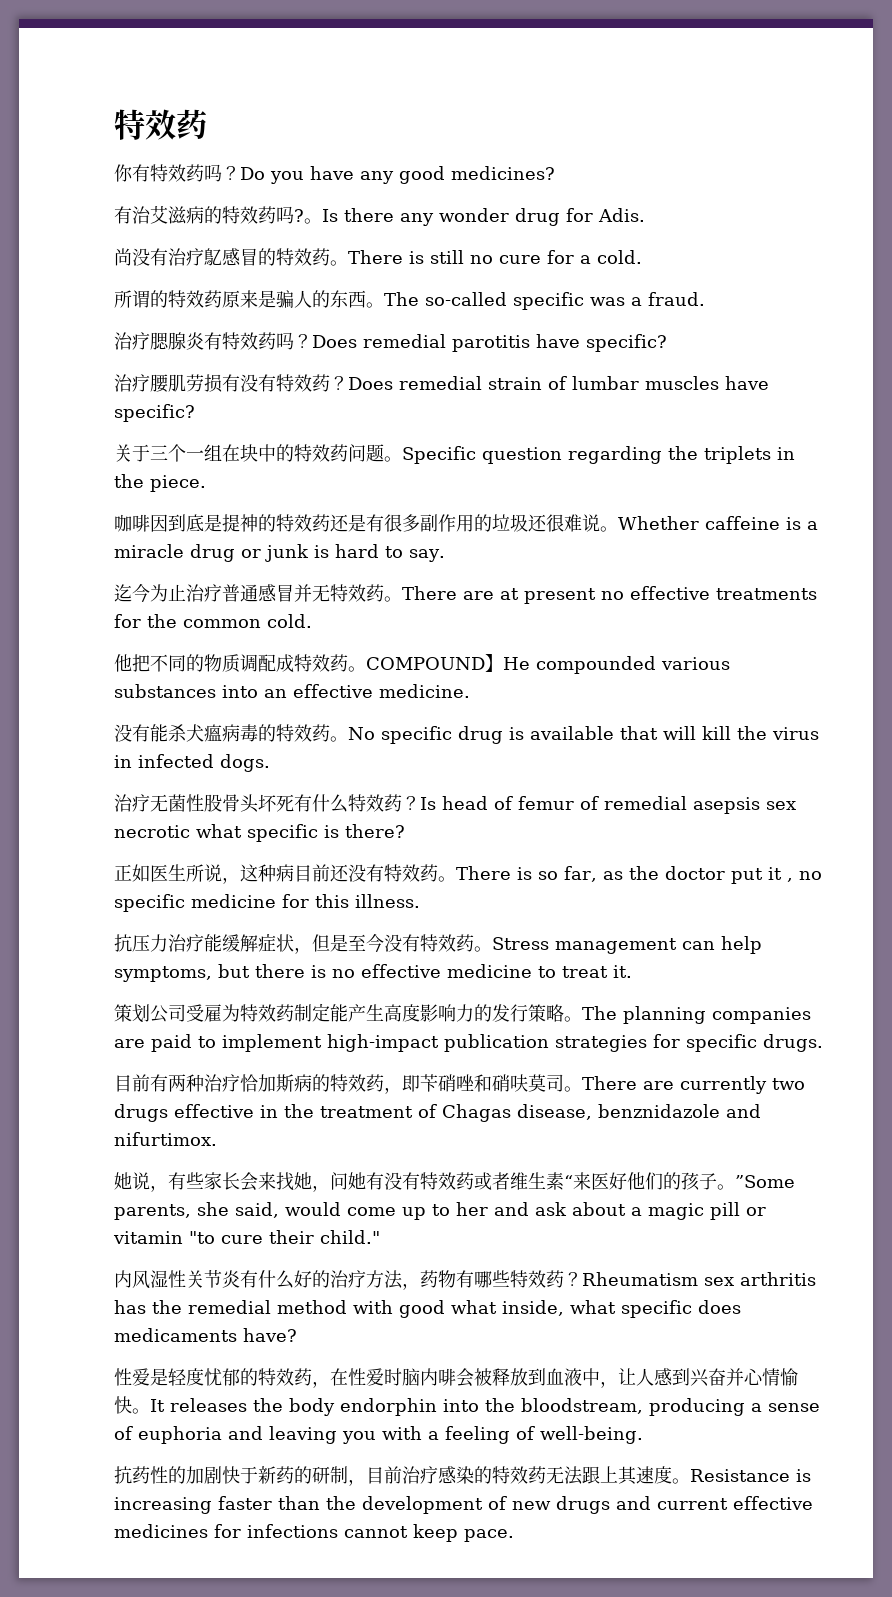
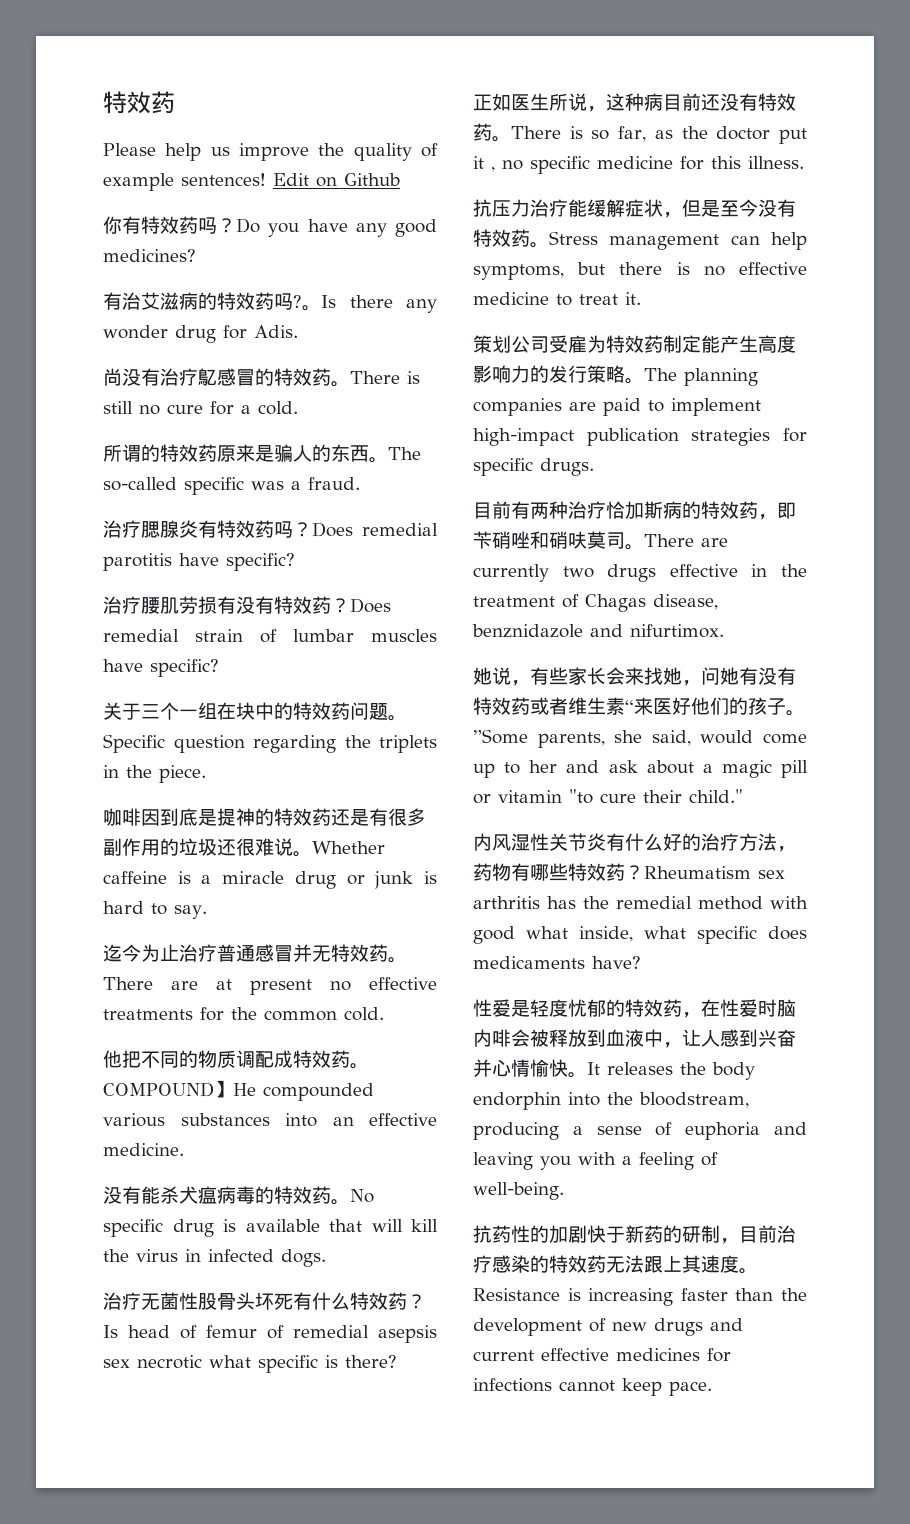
[114,109,207,140] 特效药 -> [103,91,175,114] [103,143,438,161] [103,173,400,191] 特效药 // Please help us improve the quality of example sentences! Edit on Github

